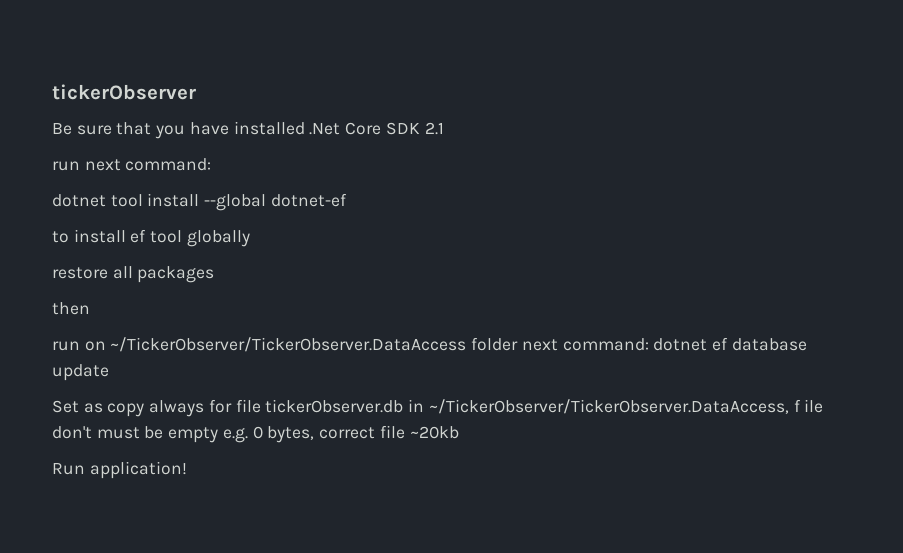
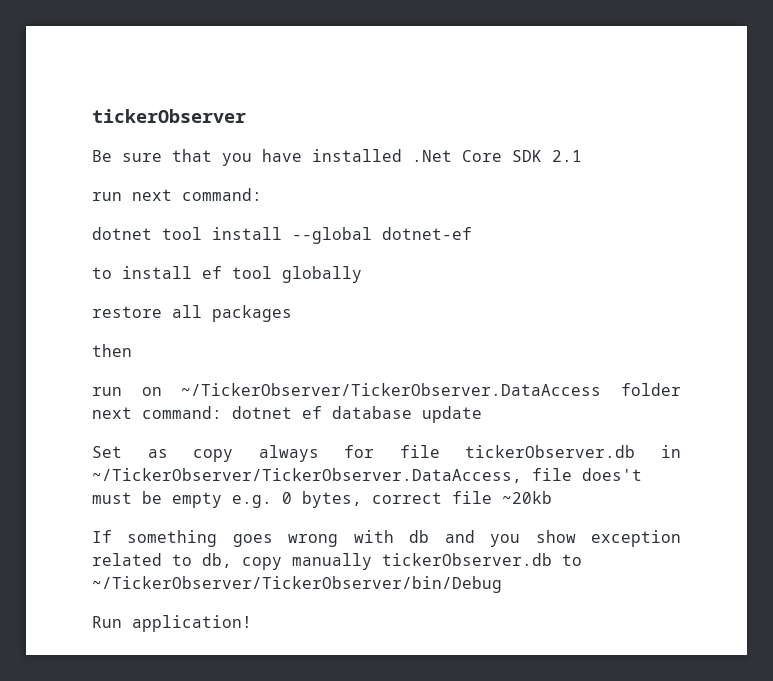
[793,399,824,413] [52,426,92,439] f ile don't -> [532,468,642,481] file does't
(459, 432) none -> [92,530,681,547] [92,553,582,570] [92,576,502,593] // If something goes wrong with db and you show exception related to db, copy manually tickerObserver.db to ~/TickerObserver/TickerObserver/bin/Debug

